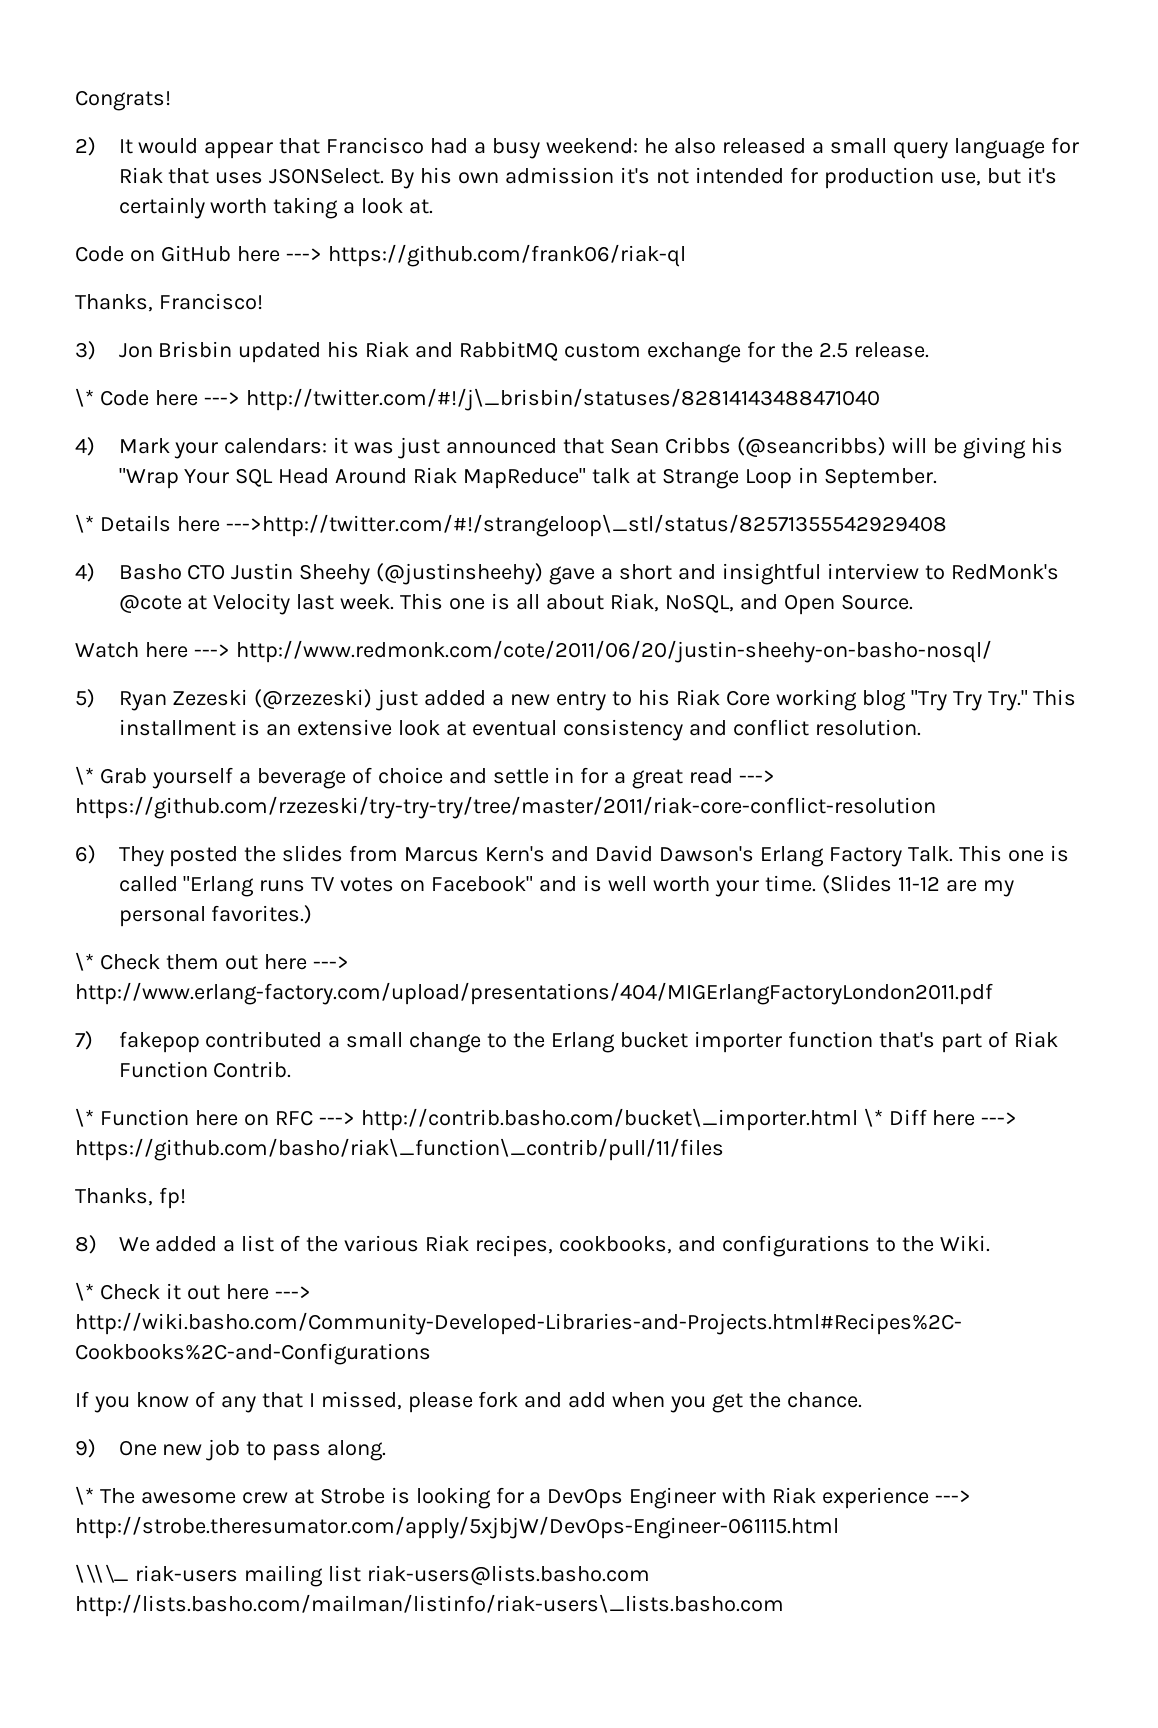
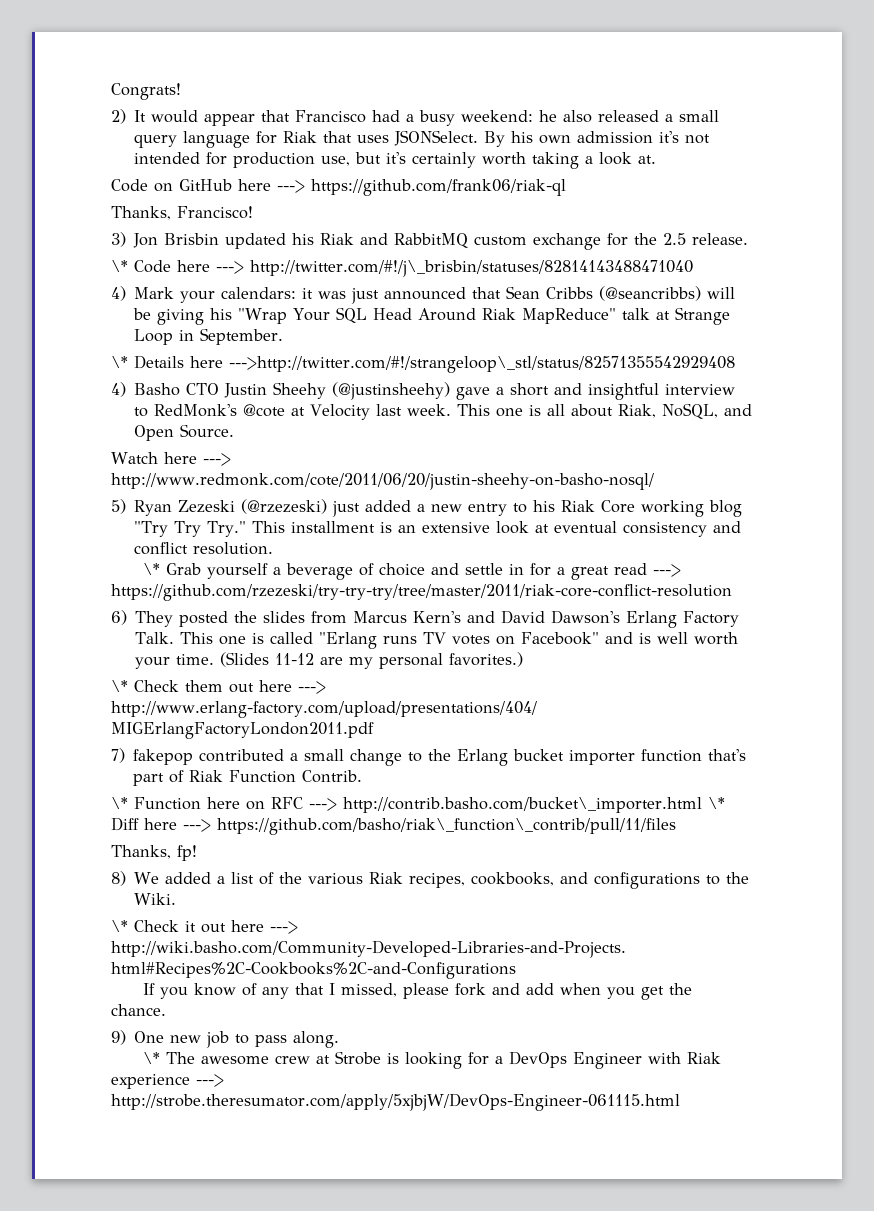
[75,1564,650,1587] [75,1594,784,1617] // \\\\_ riak-users mailing list riak-users@lists.basho.com http://lists.basho.com/mailman/listinfo/riak-users\_lists.basho.com -> (680, 1102) none

